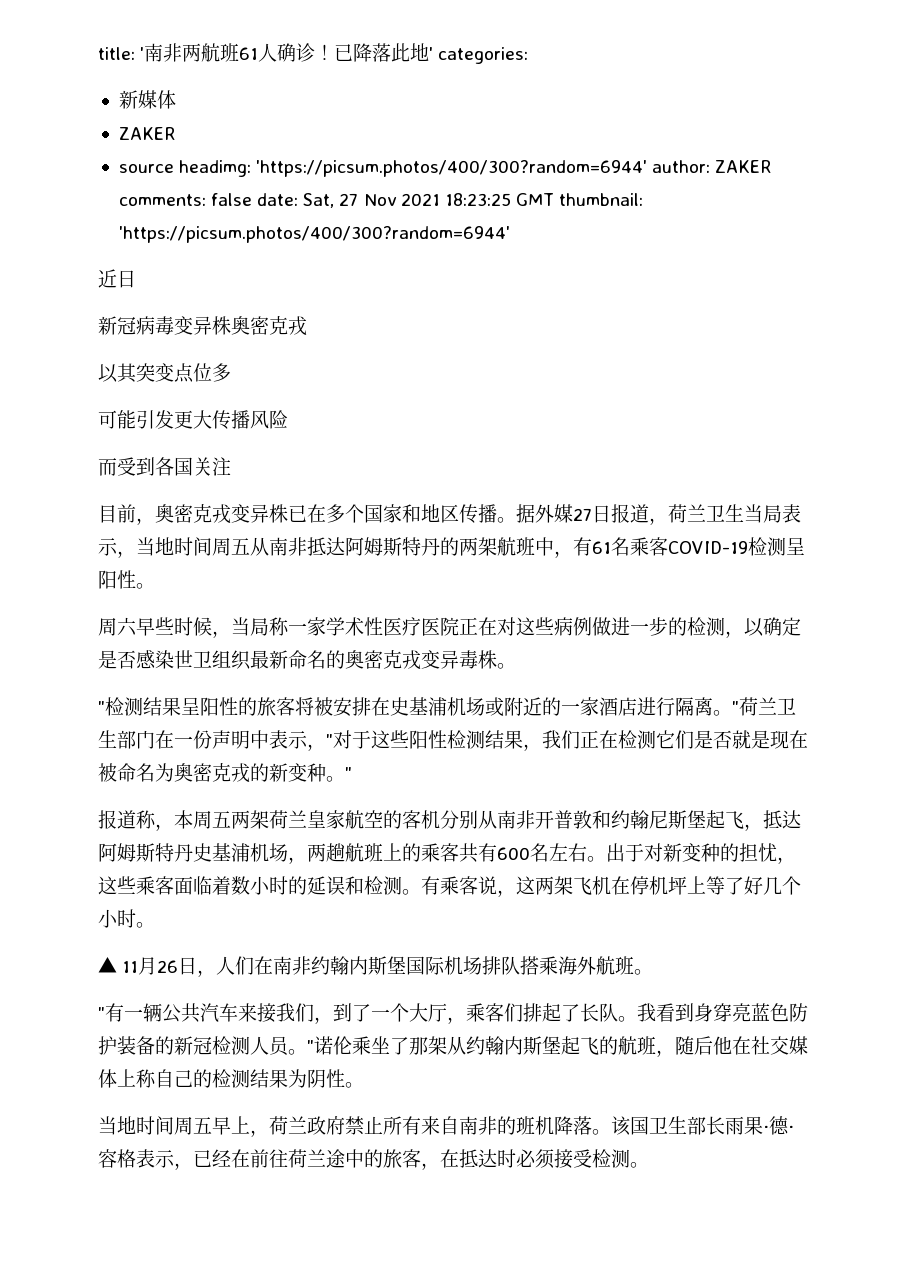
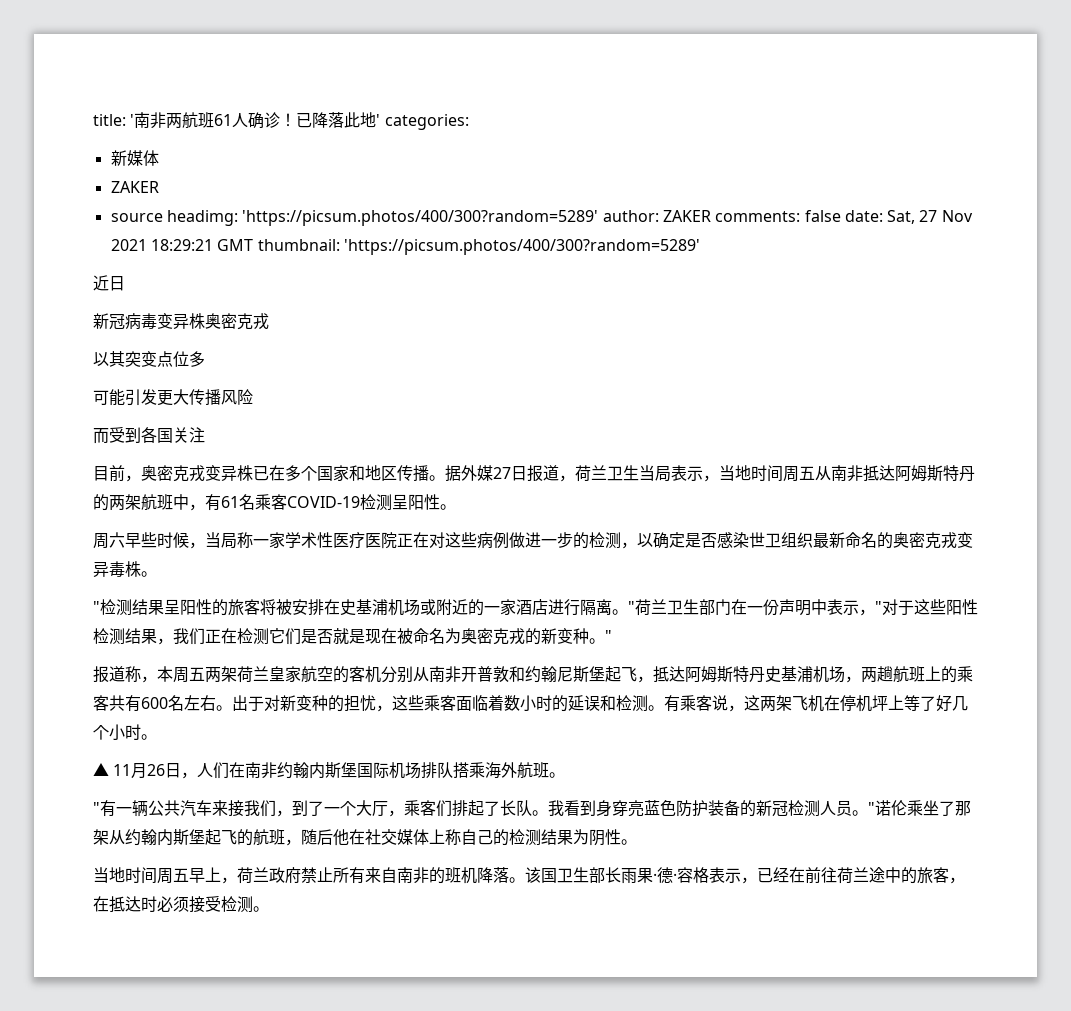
[256,160,648,177] 'https://picsum.photos/400/300?random=6944' -> [242,210,599,226] 'https://picsum.photos/400/300?random=5289'
[444,193,511,206] 18:23:25 -> [150,239,213,251] 18:29:21
[118,226,510,243] 'https://picsum.photos/400/300?random=6944' -> [343,239,700,255] 'https://picsum.photos/400/300?random=5289'

